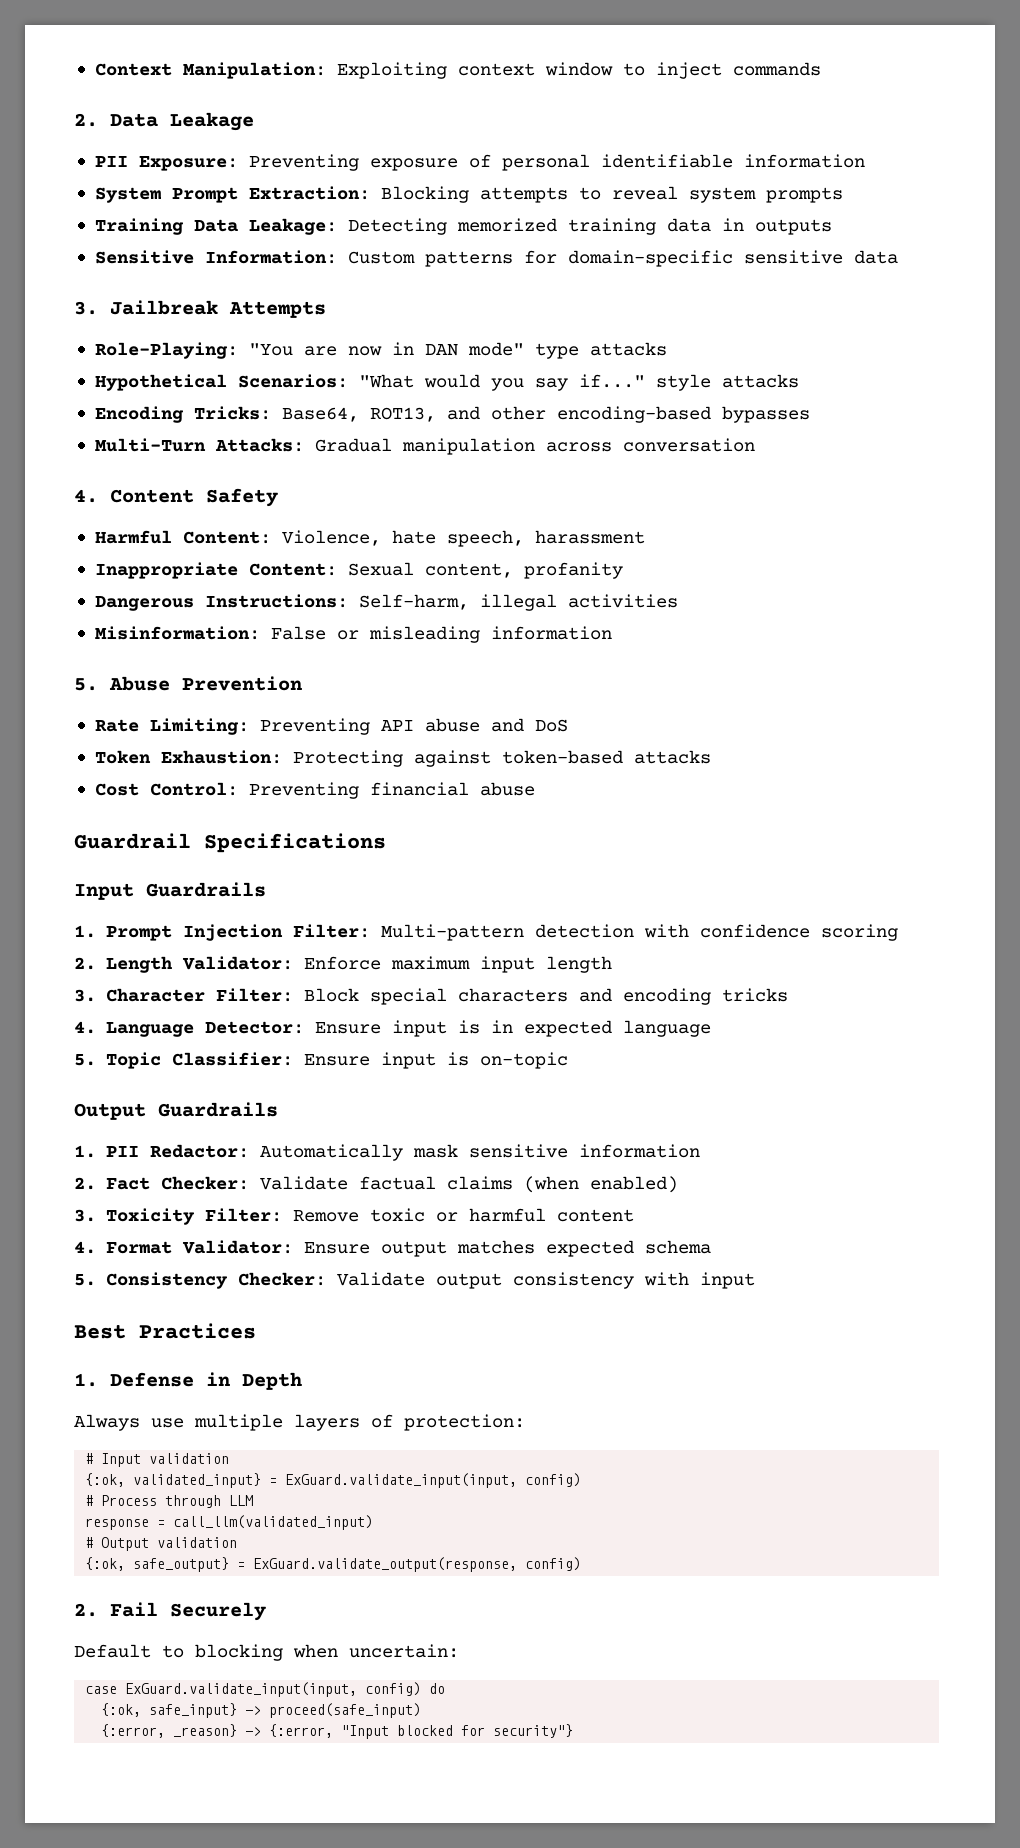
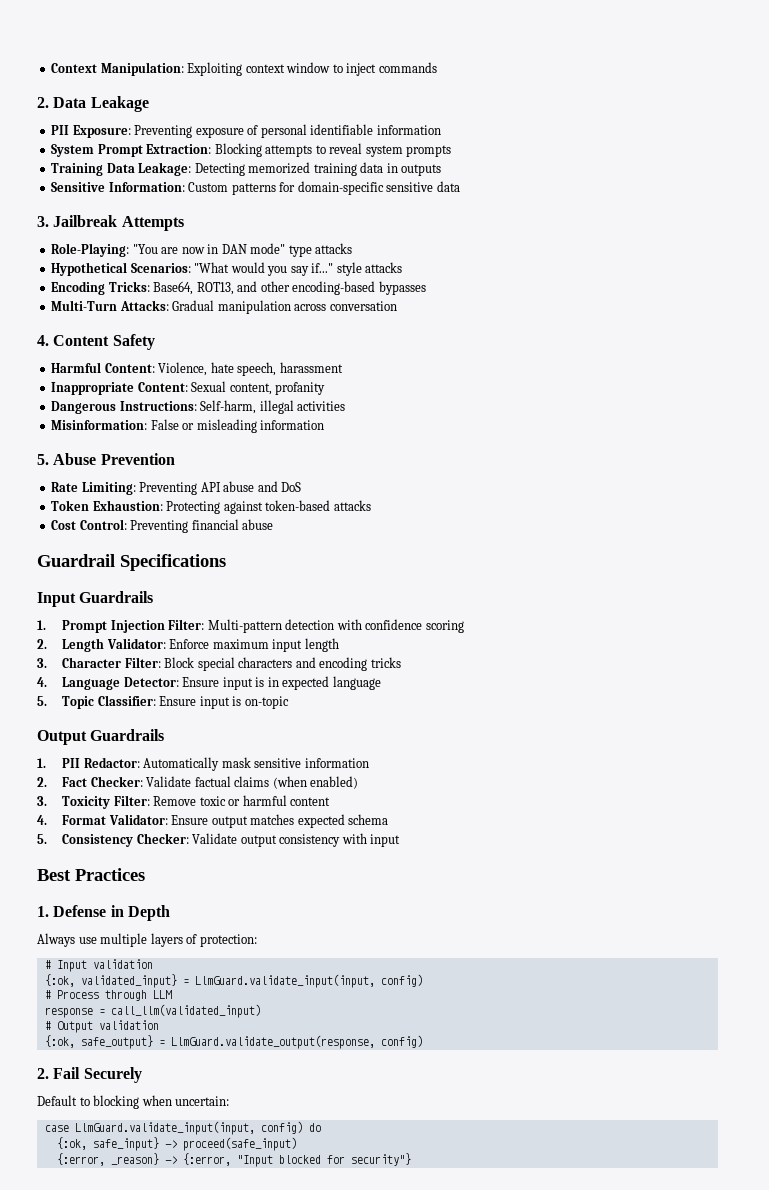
[285,1473,518,1488] ExGuard.validate_input(input, -> [194,974,375,988] LlmGuard.validate_input(input,
[253,1557,518,1572] ExGuard.validate_output(response, -> [170,1035,375,1049] LlmGuard.validate_output(response,
[125,1682,358,1697] ExGuard.validate_input(input, -> [74,1121,255,1135] LlmGuard.validate_input(input,

